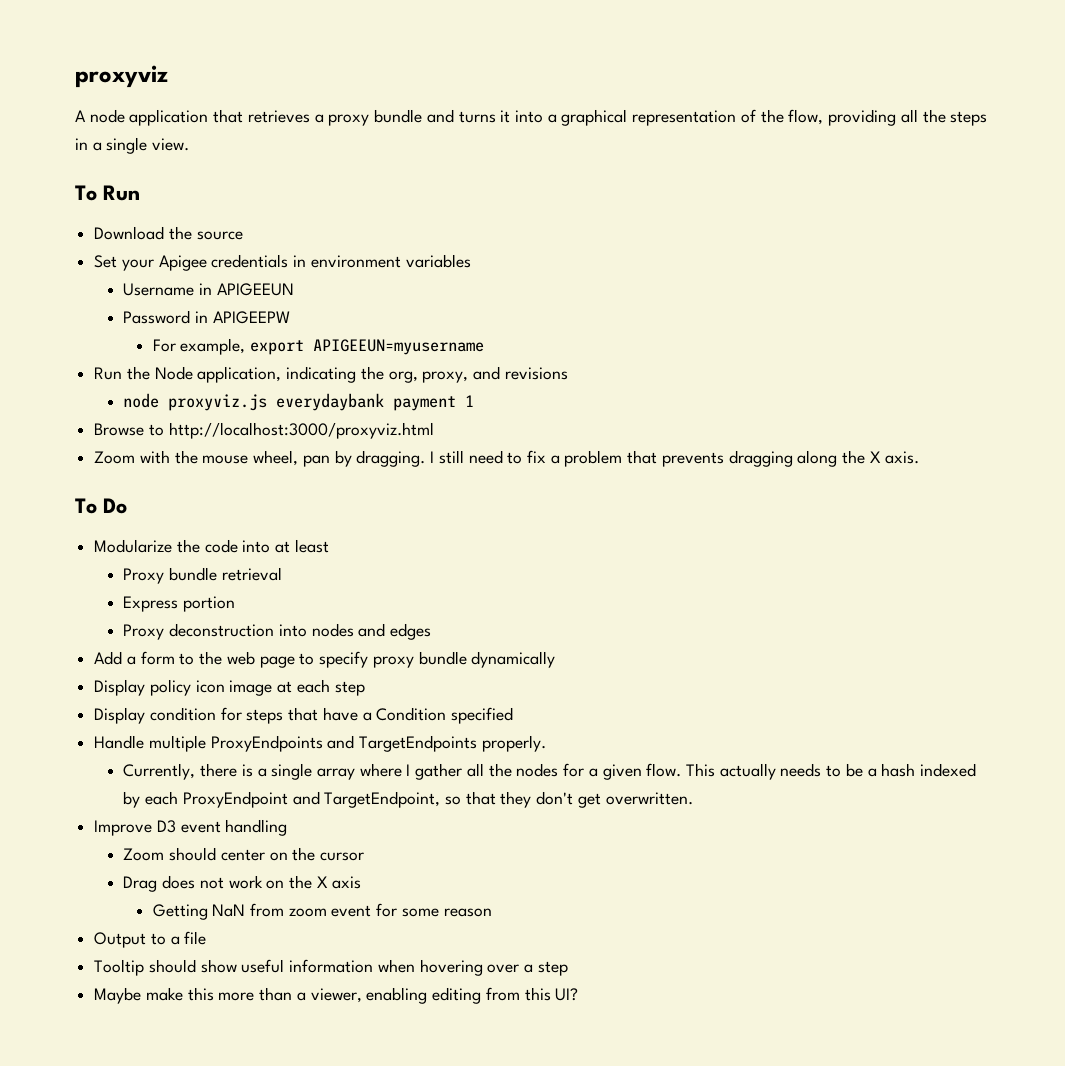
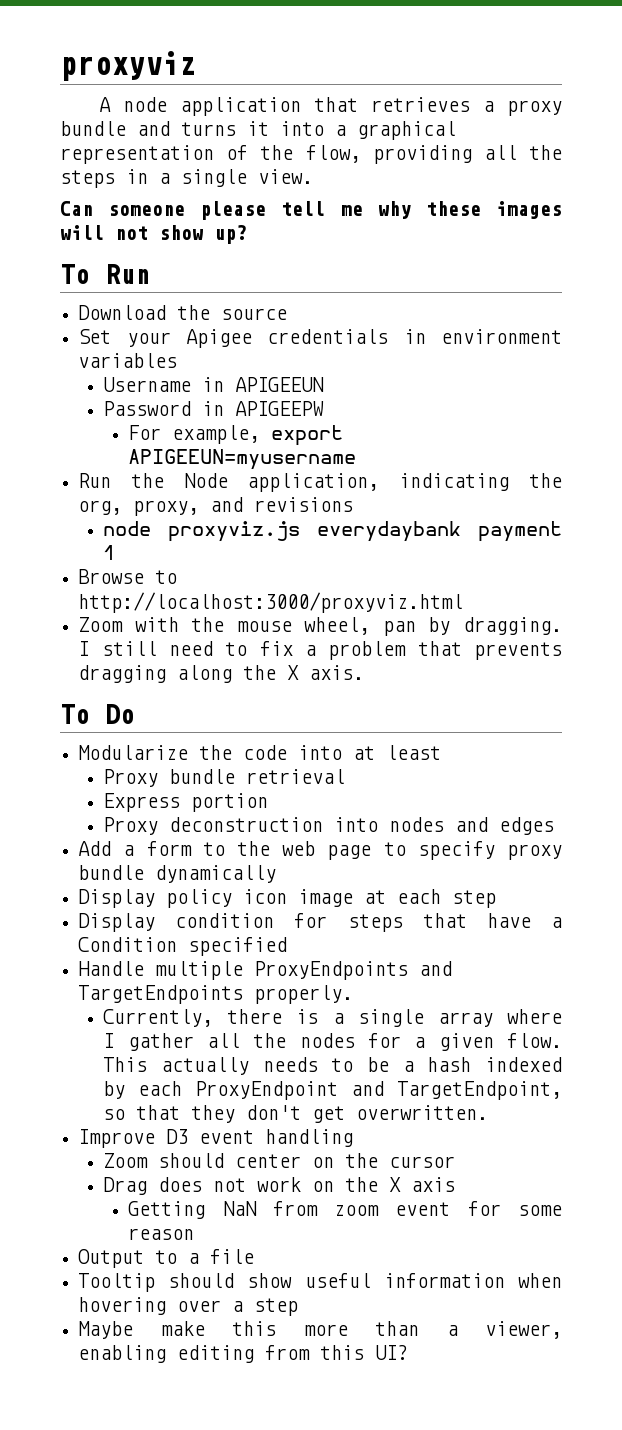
(190, 144) none -> [60,201,563,220] [60,225,247,244] // Can someone please tell me why these images will not show up?

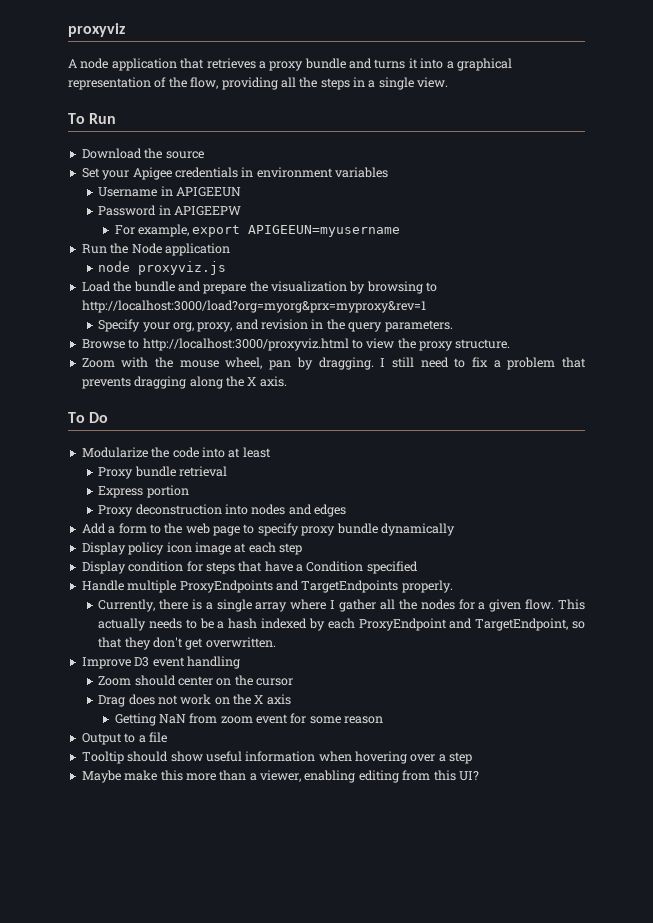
[60,201,563,220] [60,225,247,244] // Can someone please tell me why these images will not show up? -> (449, 82) none
[247,473,562,492] [78,497,354,516] [103,521,562,542] [103,545,116,560] [78,569,178,584] [78,592,464,613] application, indicating the org, proxy, and revisions // node proxyviz.js everydaybank payment 1 // Browse to http://localhost:3000/proxyviz.html -> [164,243,230,256] [98,261,227,275] [81,281,438,294] [81,300,426,313] [98,319,453,332] [81,338,511,351] application // node proxyviz.js // Load the bundle and prepare the visualization by browsing to http://localhost:3000/load?org=myorg&prx=myproxy&rev=1 // Specify your org, proxy, and revision in the query parameters. // Browse to http://localhost:3000/proxyviz.html to view the proxy structure.

